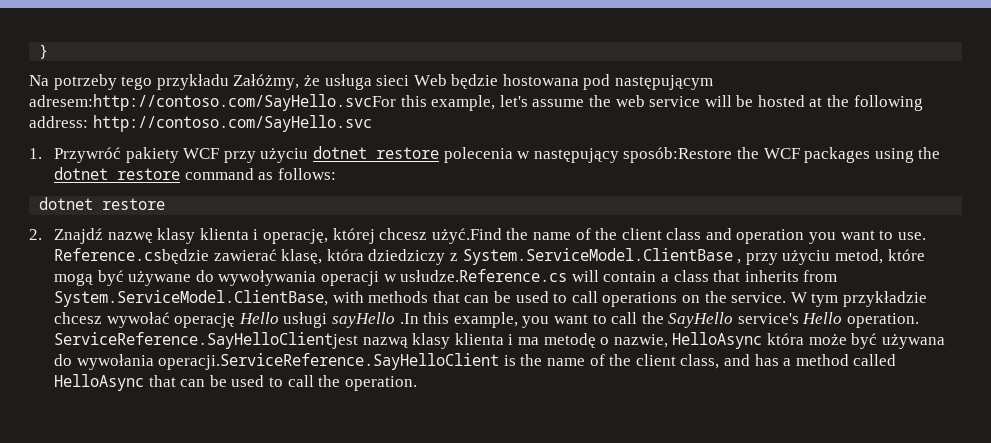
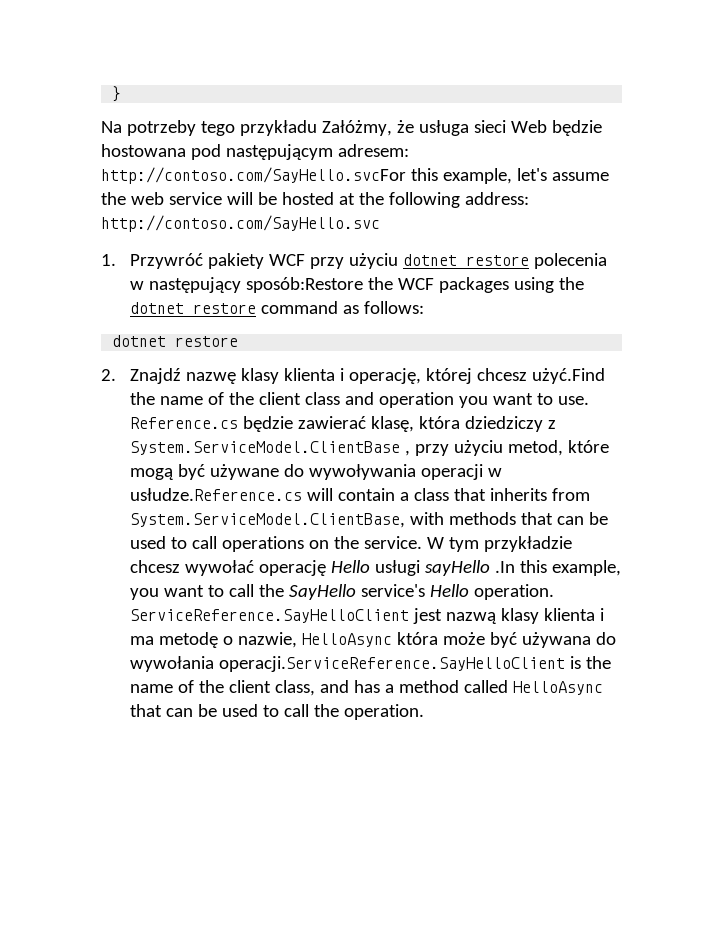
[29,94,396,111] adresem:http://contoso.com/SayHello.svcFor -> [337,144,409,157] [101,167,406,184] adresem: http://contoso.com/SayHello.svcFor
[54,248,210,264] Reference.csbędzie -> [130,416,294,432] Reference.cs będzie
[54,332,359,349] ServiceReference.SayHelloClientjest -> [130,608,443,624] ServiceReference.SayHelloClient jest

